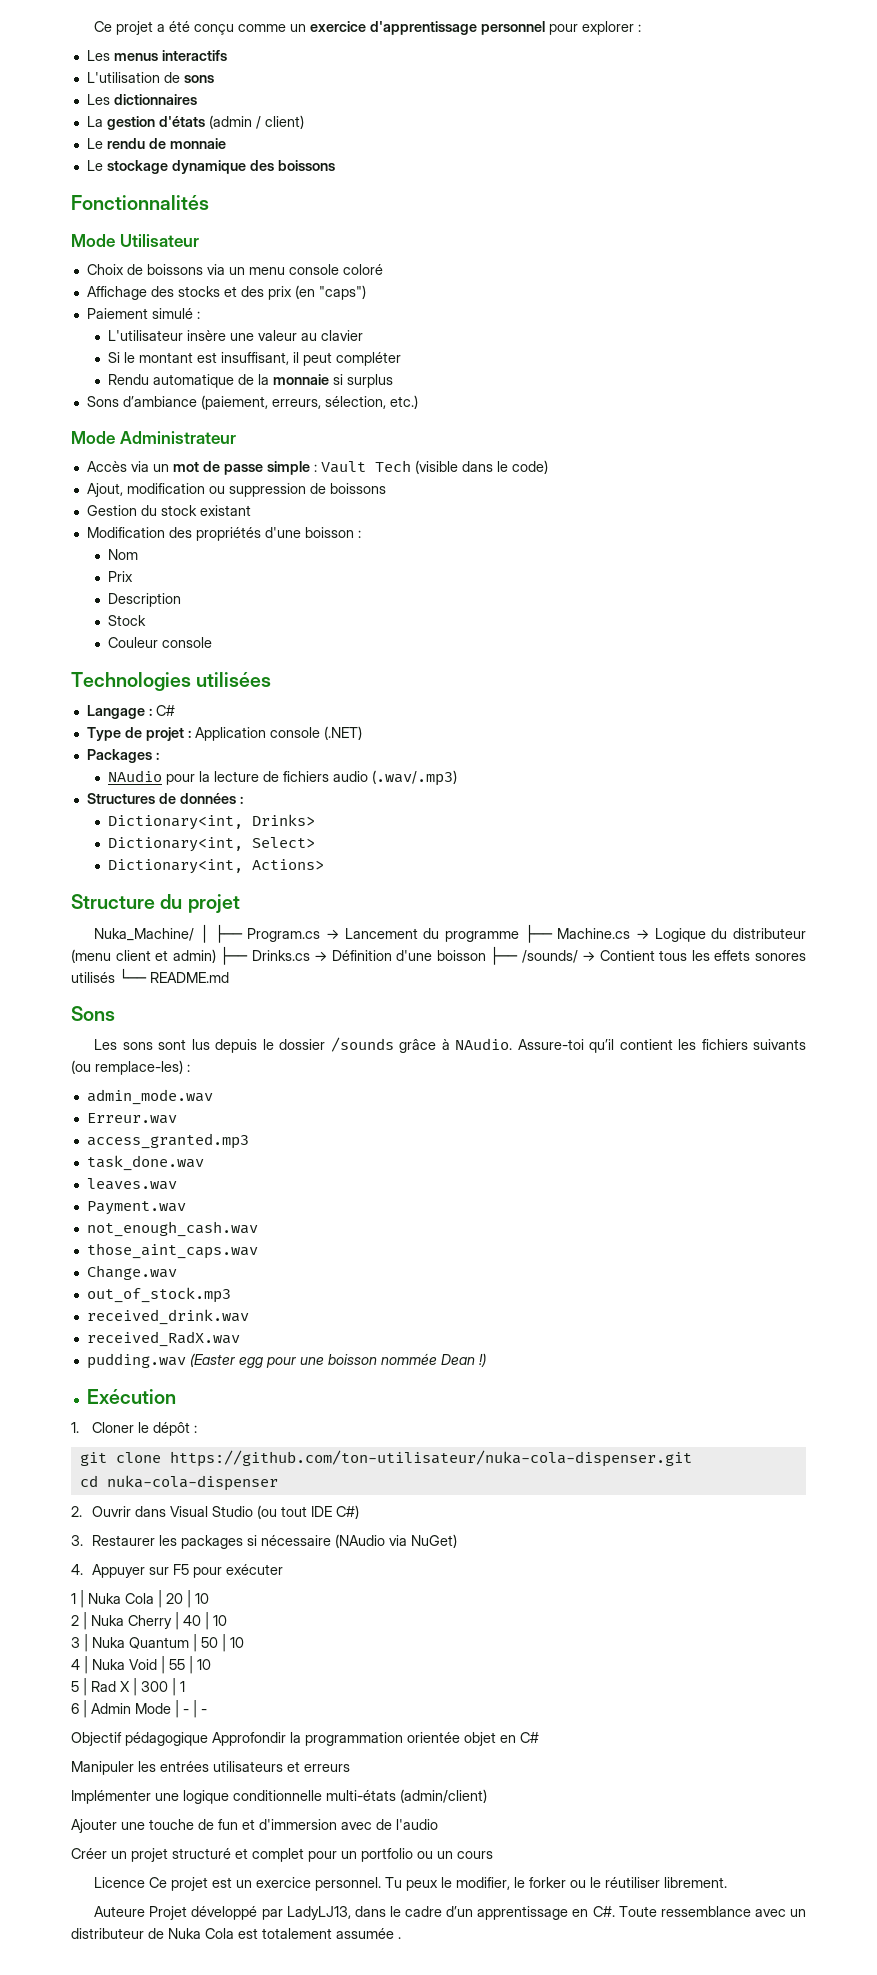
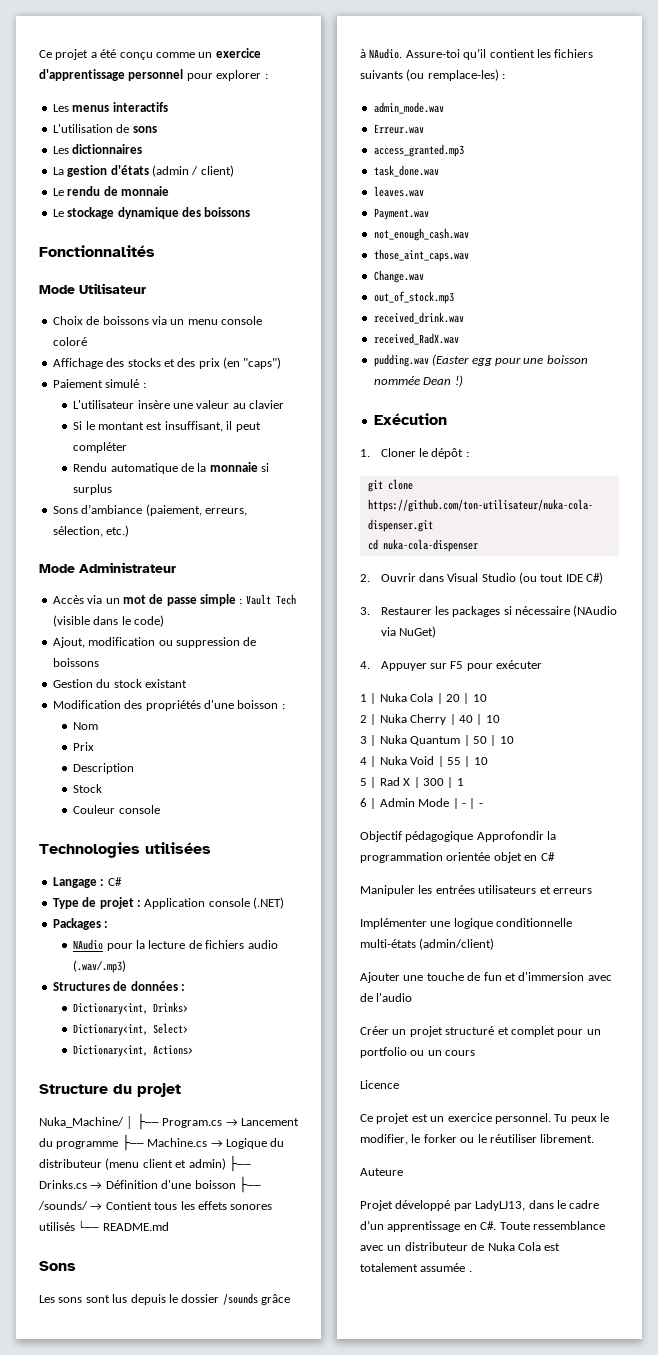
(146, 1882) none -> (399, 1084) //
(146, 1911) none -> (403, 1172) //

